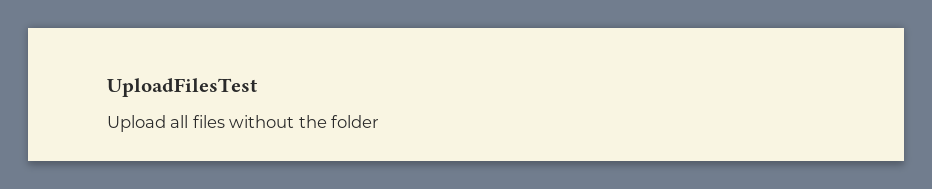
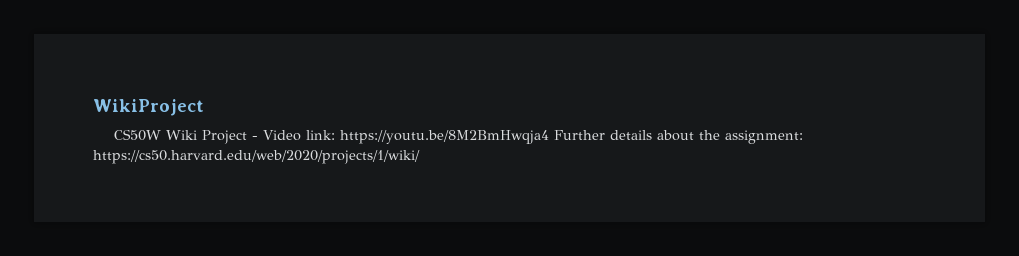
[107,78,257,97] [107,115,380,132] UploadFilesTest // Upload all files without the folder -> [93,99,204,116] [113,129,803,144] [93,150,420,164] WikiProject // CS50W Wiki Project - Video link: https://youtu.be/8M2BmHwqja4 Further details about the assignment: https://cs50.harvard.edu/web/2020/projects/1/wiki/

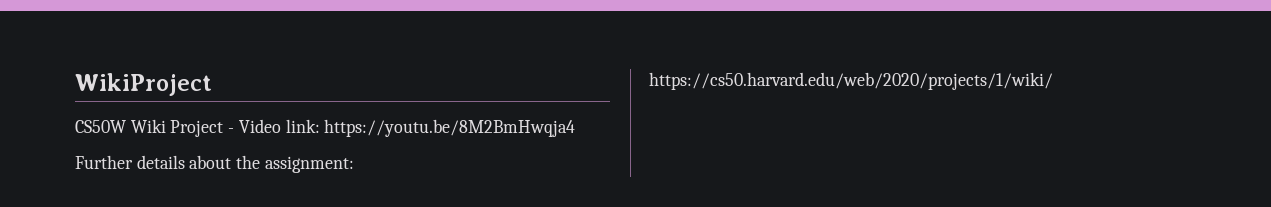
(549, 137) none -> (576, 128) //

